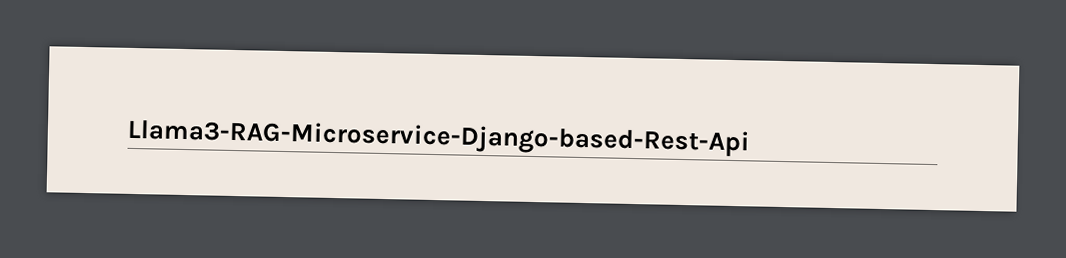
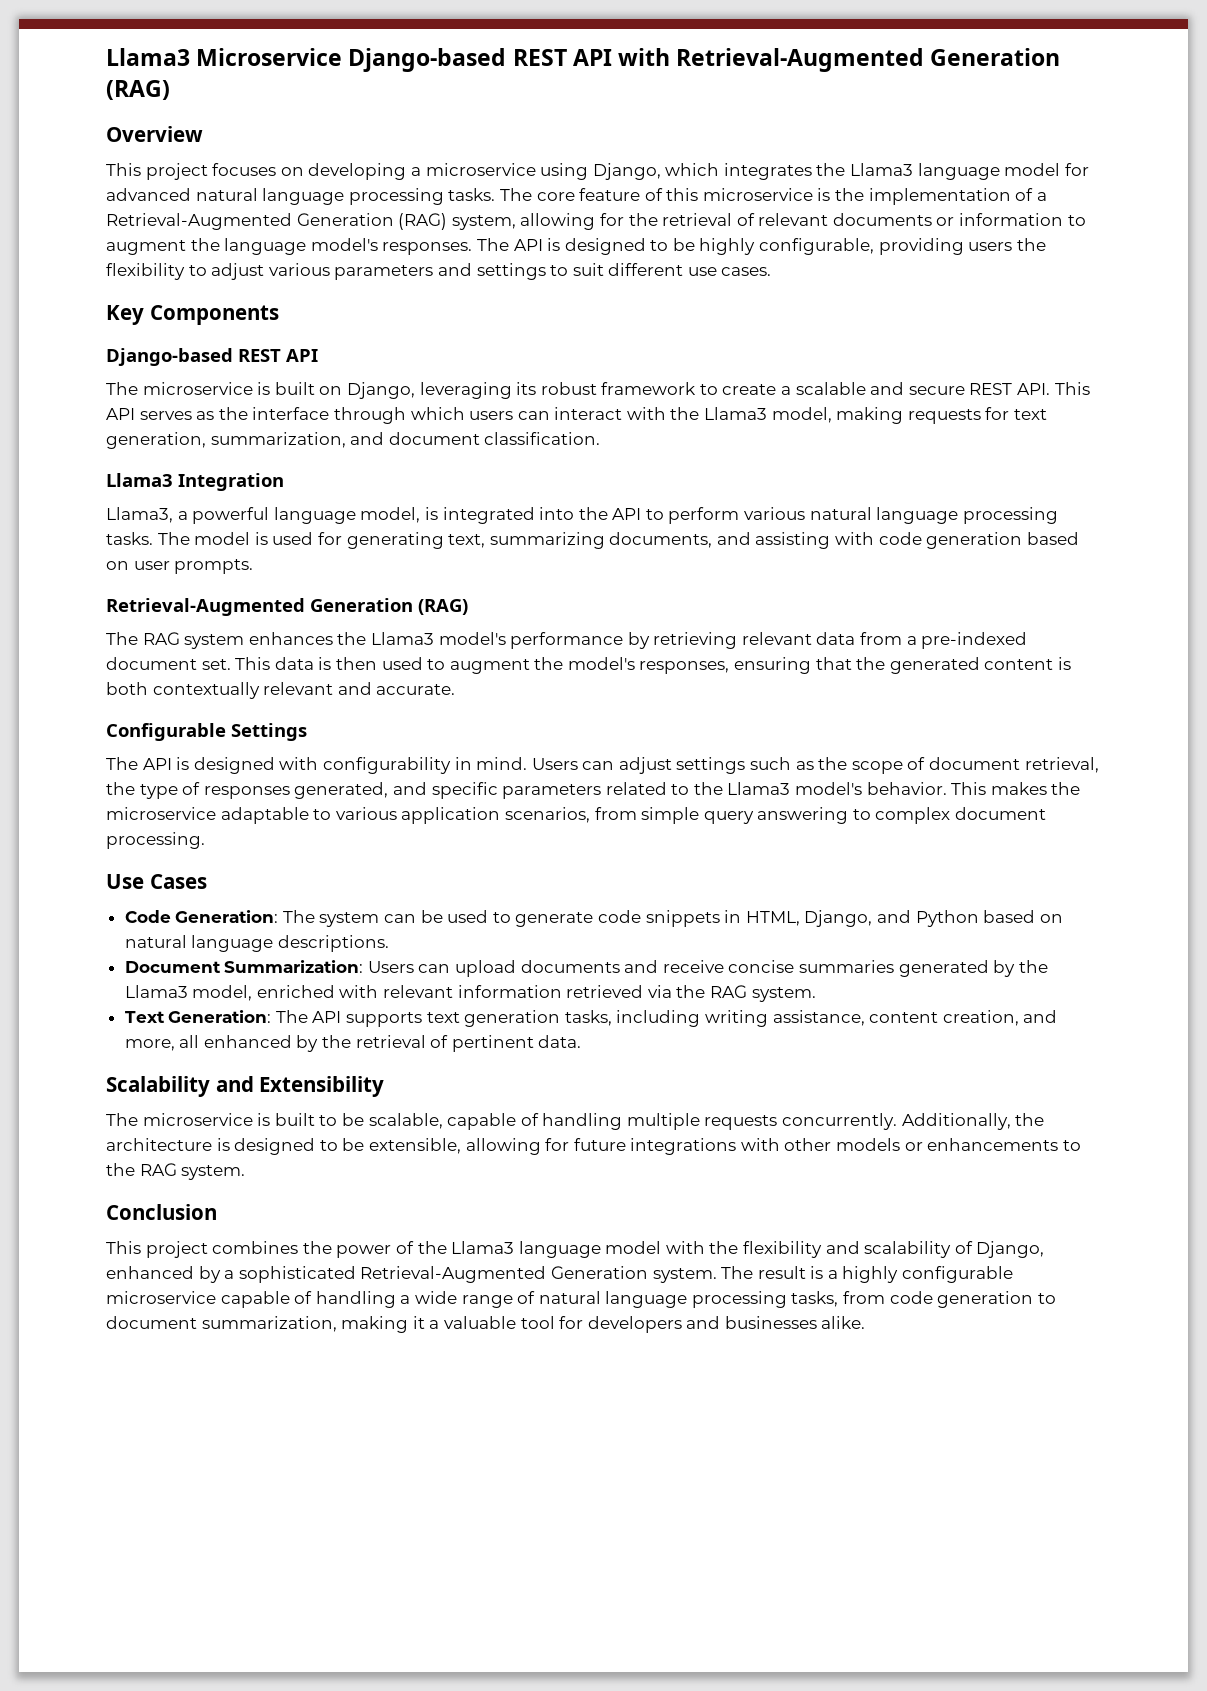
[127,118,750,158] Llama3-RAG-Microservice-Django-based-Rest-Api -> [106,48,1061,72] [106,80,170,100] [106,126,203,142] [106,163,1089,180] [106,188,1047,205] [106,213,1086,230] [106,238,1046,255] [106,263,772,280] [106,305,279,325] [106,348,318,366] [106,382,1090,399] [106,407,1048,424] [106,432,601,449] [106,473,284,491] [106,507,1058,524] [106,532,1079,549] [106,559,254,574] [106,598,468,616] [106,632,1028,649] [106,657,1072,674] [106,682,456,699] [106,723,307,741] [106,757,1099,774] [106,782,1081,799] [106,807,1047,824] [106,832,205,849] [106,874,207,889] [124,910,1063,927] [124,935,389,952] [124,960,1048,977] [124,985,816,1002] [124,1010,1058,1027] [124,1035,582,1052] [106,1076,385,1097] [106,1113,1045,1130] [106,1138,1081,1155] [106,1163,246,1180] [106,1204,217,1220] [106,1241,1045,1258] [106,1266,1014,1283] [106,1291,1056,1308] [106,1316,866,1333] Llama3 Microservice Django-based REST API with Retrieval-Augmented Generation (RAG) // Overview // This project focuses on developing a microservice using Django, which integrates the Llama3 language model for advanced natural language processing tasks. The core feature of this microservice is the implementation of a Retrieval-Augmented Generation (RAG) system, allowing for the retrieval of relevant documents or information to augment the language model's responses. The API is designed to be highly configurable, providing users the flexibility to adjust various parameters and settings to suit different use cases. // Key Components // Django-based REST API // The microservice is built on Django, leveraging its robust framework to create a scalable and secure REST API. This API serves as the interface through which users can interact with the Llama3 model, making requests for text generation, summarization, and document classification. // Llama3 Integration // Llama3, a powerful language model, is integrated into the API to perform various natural language processing tasks. The model is used for generating text, summarizing documents, and assisting with code generation based on user prompts. // Retrieval-Augmented Generation (RAG) // The RAG system enhances the Llama3 model's performance by retrieving relevant data from a pre-indexed document set. This data is then used to augment the model's responses, ensuring that the generated content is both contextually relevant and accurate. // Configurable Settings // The API is designed with configurability in mind. Users can adjust settings such as the scope of document retrieval, the type of responses generated, and specific parameters related to the Llama3 model's behavior. This makes the microservice adaptable to various application scenarios, from simple query answering to complex document processing. // Use Cases // Code Generation: The system can be used to generate code snippets in HTML, Django, and Python based on natural language descriptions. // Document Summarization: Users can upload documents and receive concise summaries generated by the Llama3 model, enriched with relevant information retrieved via the RAG system. // Text Generation: The API supports text generation tasks, including writing assistance, content creation, and more, all enhanced by the retrieval of pertinent data. // Scalability and Extensibility // The microservice is built to be scalable, capable of handling multiple requests concurrently. Additionally, the architecture is designed to be extensible, allowing for future integrations with other models or enhancements to the RAG system. // Conclusion // This project combines the power of the Llama3 language model with the flexibility and scalability of Django, enhanced by a sophisticated Retrieval-Augmented Generation system. The result is a highly configurable microservice capable of handling a wide range of natural language processing tasks, from code generation to document summarization, making it a valuable tool for developers and businesses alike.

